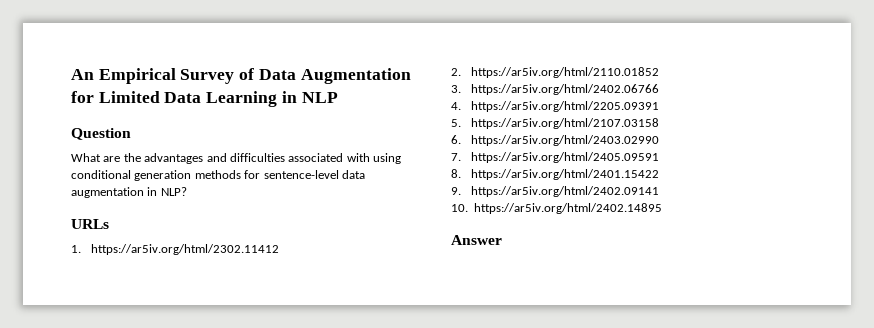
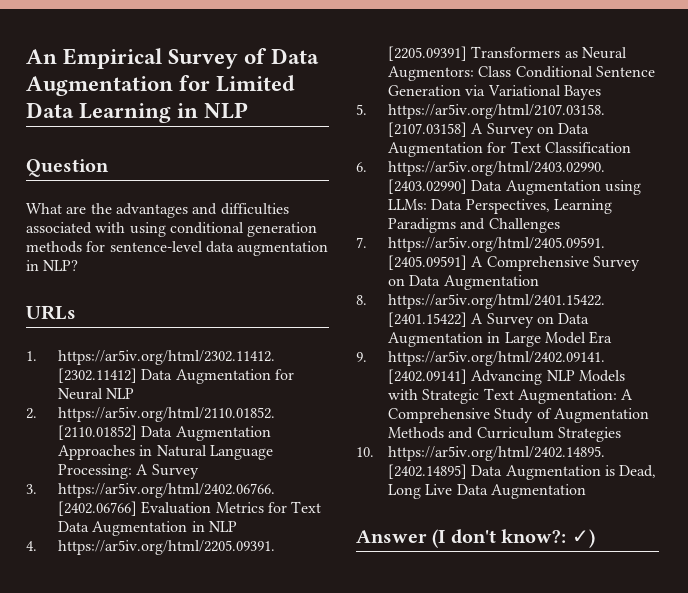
[90,244,279,255] [451,67,659,78] [451,84,659,95] [451,101,659,112] [451,118,659,129] [451,135,659,146] [451,152,659,163] [451,169,659,180] [451,186,659,197] [451,203,663,214] [451,235,502,245] https://ar5iv.org/html/2302.11412 // 2. https://ar5iv.org/html/2110.01852 // 3. https://ar5iv.org/html/2402.06766 // 4. https://ar5iv.org/html/2205.09391 // 5. https://ar5iv.org/html/2107.03158 // 6. https://ar5iv.org/html/2403.02990 // 7. https://ar5iv.org/html/2405.09591 // 8. https://ar5iv.org/html/2401.15422 // 9. https://ar5iv.org/html/2402.09141 // 10. https://ar5iv.org/html/2402.14895 // Answer -> [57,350,275,365] [57,368,294,384] [57,388,135,400] [26,407,275,422] [57,425,271,441] [57,445,273,460] [57,464,199,479] [26,483,275,498] [57,501,322,516] [57,521,237,536] [26,540,275,555] [387,46,627,61] [387,66,655,81] [387,85,601,100] [356,104,605,119] [387,122,590,138] [387,141,631,157] [356,161,605,176] [387,179,641,195] [387,199,612,214] [387,218,560,233] [356,237,605,252] [387,255,640,271] [387,275,539,290] [356,294,605,309] [387,312,590,328] [387,331,613,347] [356,351,605,366] [387,369,625,385] [387,388,634,404] [387,408,649,423] [387,427,621,442] [356,446,605,461] [387,464,657,480] [387,484,586,499] [356,529,595,548] https://ar5iv.org/html/2302.11412. [2302.11412] Data Augmentation for Neural NLP // 2. https://ar5iv.org/html/2110.01852. [2110.01852] Data Augmentation Approaches in Natural Language Processing: A Survey // 3. https://ar5iv.org/html/2402.06766. [2402.06766] Evaluation Metrics for Text Data Augmentation in NLP // 4. https://ar5iv.org/html/2205.09391. [2205.09391] Transformers as Neural Augmentors: Class Conditional Sentence Generation via Variational Bayes // 5. https://ar5iv.org/html/2107.03158. [2107.03158] A Survey on Data Augmentation for Text Classification // 6. https://ar5iv.org/html/2403.02990. [2403.02990] Data Augmentation using LLMs: Data Perspectives, Learning Paradigms and Challenges // 7. https://ar5iv.org/html/2405.09591. [2405.09591] A Comprehensive Survey on Data Augmentation // 8. https://ar5iv.org/html/2401.15422. [2401.15422] A Survey on Data Augmentation in Large Model Era // 9. https://ar5iv.org/html/2402.09141. [2402.09141] Advancing NLP Models with Strategic Text Augmentation: A Comprehensive Study of Augmentation Methods and Curriculum Strategies // 10. https://ar5iv.org/html/2402.14895. [2402.14895] Data Augmentation is Dead, Long Live Data Augmentation // Answer (I don't know?: ✓)

